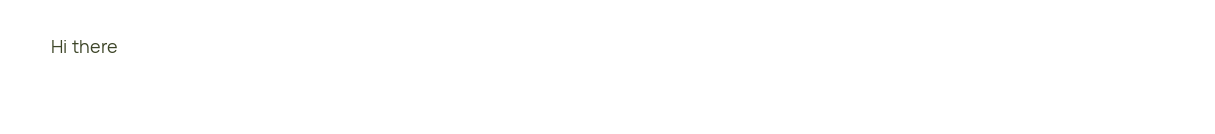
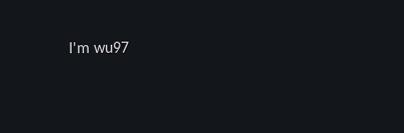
[51,40,118,53] Hi there -> [68,41,130,54] I'm wu97

